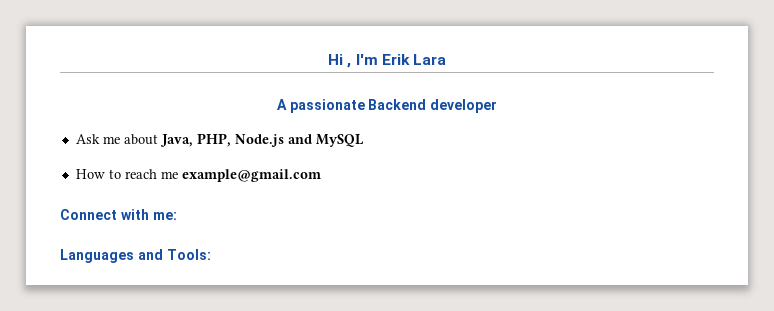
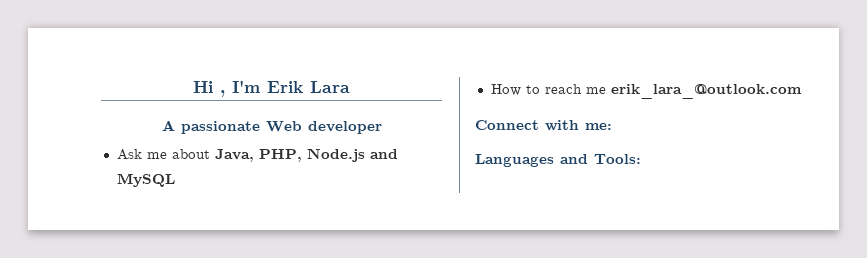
[368,99,427,110] Backend -> [265,121,302,132] Web
[181,169,321,182] example@gmail.com -> [610,84,802,99] erik_lara_@outlook.com

